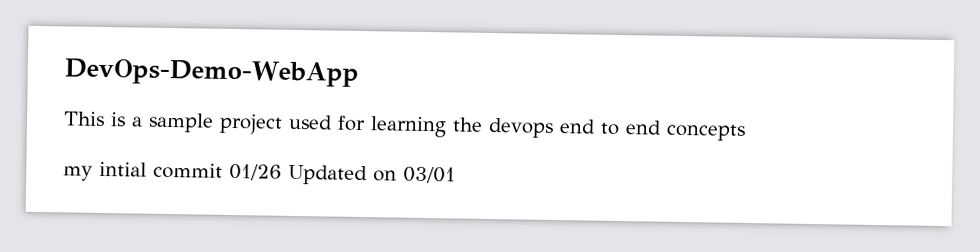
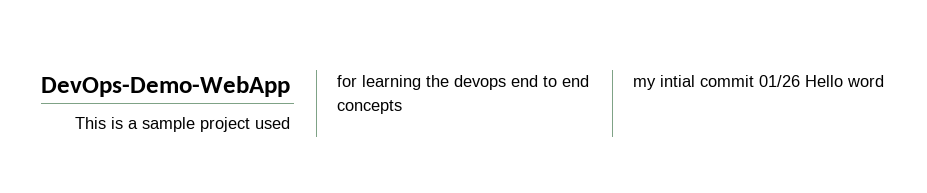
[288,164,456,186] Updated on 03/01 -> [805,75,884,87] Hello word

